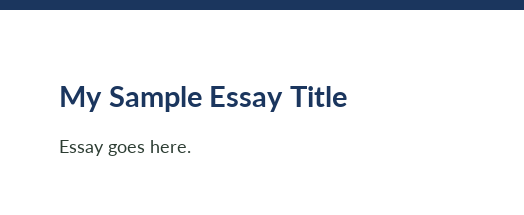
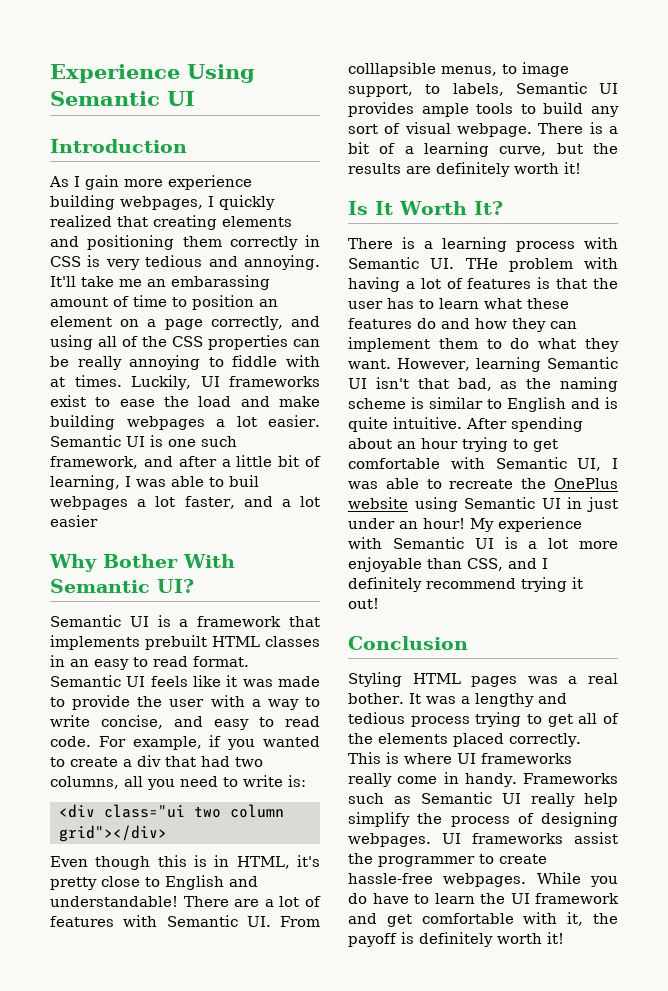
[59,86,348,112] [59,140,191,156] My Sample Essay Title // Essay goes here. -> [50,64,255,83] [50,91,195,106] [50,139,187,153] [49,175,252,190] [50,195,275,210] [50,215,292,230] [50,235,320,250] [50,255,320,270] [50,275,270,290] [50,295,278,310] [50,316,320,330] [50,335,320,350] [50,355,320,370] [50,375,320,390] [50,395,320,407] [50,415,321,430] [50,435,237,447] [50,455,321,469] [50,475,259,490] [50,496,320,510] [50,515,98,527] [49,554,235,572] [50,579,194,593] [50,615,320,627] [50,635,320,650] [50,655,249,670] [50,675,320,687] [50,695,320,710] [50,715,320,730] [50,735,320,750] [50,755,263,767] [50,775,306,790] [59,804,284,818] [59,825,167,842] [50,855,321,870] [50,875,258,890] [50,896,321,907] [50,915,320,927] [348,62,569,77] [348,82,618,97] [348,102,619,117] [348,122,618,137] [348,142,618,157] [348,162,581,177] [348,201,503,215] [348,237,618,252] [348,257,618,272] [348,277,618,292] [348,298,569,309] [348,318,577,332] [348,337,619,352] [348,357,618,372] [348,377,618,392] [348,397,618,412] [348,417,583,432] [348,437,558,452] [348,457,618,471] [348,478,618,489] [348,497,618,512] [348,517,582,532] [348,537,618,549] [348,557,548,572] [348,577,583,592] [348,598,379,609] [348,636,468,650] [348,672,618,687] [348,693,567,707] [348,712,619,727] [348,733,581,747] [348,752,572,764] [348,772,618,787] [348,792,618,807] [348,812,618,827] [348,832,618,847] [348,853,547,867] [348,872,618,887] [348,893,619,904] [348,912,618,927] [348,932,564,947] Experience Using Semantic UI // Introduction // As I gain more experience building webpages, I quickly realized that creating elements and positioning them correctly in CSS is very tedious and annoying. It'll take me an embarassing amount of time to position an element on a page correctly, and using all of the CSS properties can be really annoying to fiddle with at times. Luckily, UI frameworks exist to ease the load and make building webpages a lot easier. Semantic UI is one such framework, and after a little bit of learning, I was able to buil webpages a lot faster, and a lot easier // Why Bother With Semantic UI? // Semantic UI is a framework that implements prebuilt HTML classes in an easy to read format. Semantic UI feels like it was made to provide the user with a way to write concise, and easy to read code. For example, if you wanted to create a div that had two columns, all you need to write is: // <div class="ui two column grid"></div> // Even though this is in HTML, it's pretty close to English and understandable! There are a lot of features with Semantic UI. From colllapsible menus, to image support, to labels, Semantic UI provides ample tools to build any sort of visual webpage. There is a bit of a learning curve, but the results are definitely worth it! // Is It Worth It? // There is a learning process with Semantic UI. THe problem with having a lot of features is that the user has to learn what these features do and how they can implement them to do what they want. However, learning Semantic UI isn't that bad, as the naming scheme is similar to English and is quite intuitive. After spending about an hour trying to get comfortable with Semantic UI, I was able to recreate the OnePlus website using Semantic UI in just under an hour! My experience with Semantic UI is a lot more enjoyable than CSS, and I definitely recommend trying it out! // Conclusion // Styling HTML pages was a real bother. It was a lengthy and tedious process trying to get all of the elements placed correctly. This is where UI frameworks really come in handy. Frameworks such as Semantic UI really help simplify the process of designing webpages. UI frameworks assist the programmer to create hassle-free webpages. While you do have to learn the UI framework and get comfortable with it, the payoff is definitely worth it!

